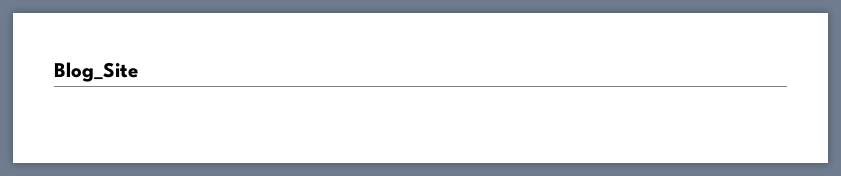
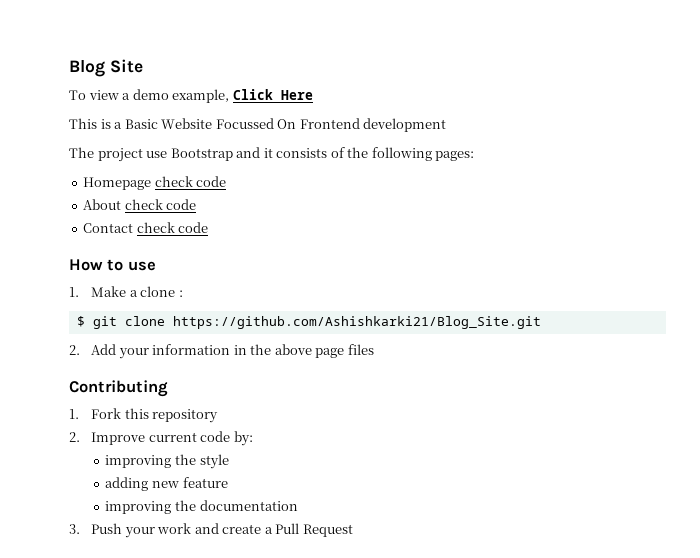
[54,62,138,82] Blog_Site -> [69,59,143,77] [69,89,313,103] [69,118,447,132] [69,147,475,162] [83,176,227,190] [83,199,197,210] [83,222,209,233] [69,259,156,271] [69,286,183,297] [76,316,541,329] [69,344,374,359] [69,380,168,397] [69,408,219,423] [69,431,253,446] [105,454,229,469] [105,477,228,491] [105,500,298,514] [69,523,353,538] Blog Site // To view a demo example, Click Here // This is a Basic Website Focussed On Frontend development // The project use Bootstrap and it consists of the following pages: // Homepage check code // About check code // Contact check code // How to use // 1. Make a clone : // $ git clone https://github.com/Ashishkarki21/Blog_Site.git // 2. Add your information in the above page files // Contributing // 1. Fork this repository // 2. Improve current code by: // improving the style // adding new feature // improving the documentation // 3. Push your work and create a Pull Request

